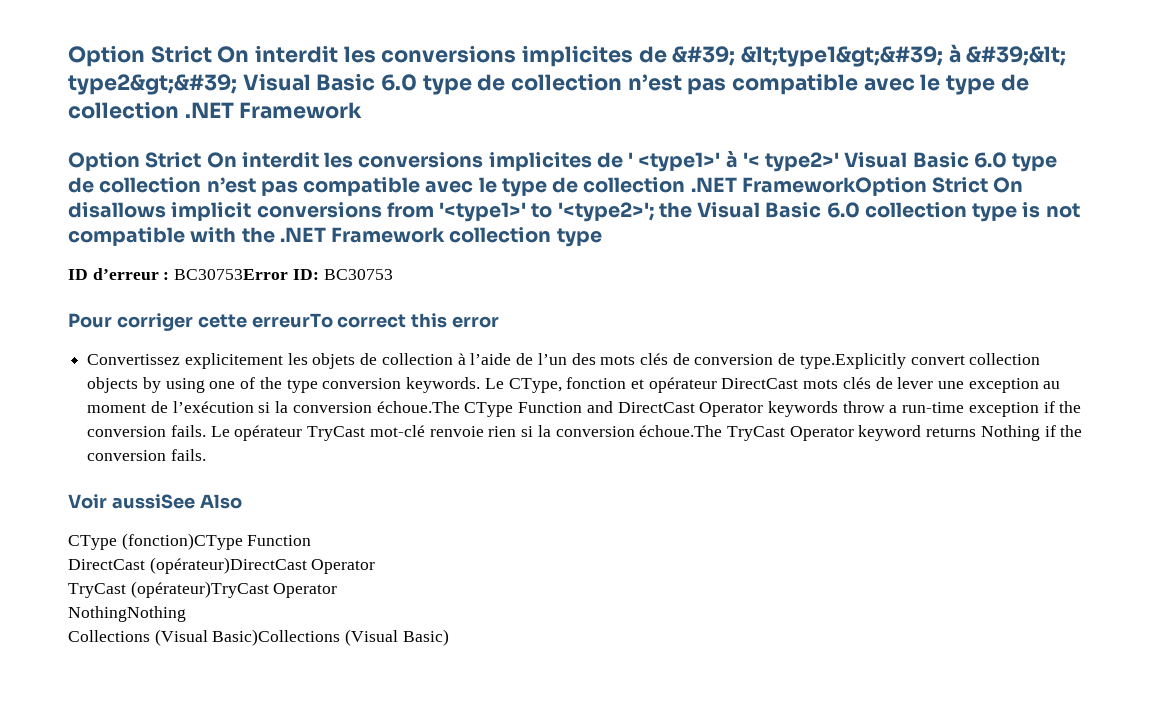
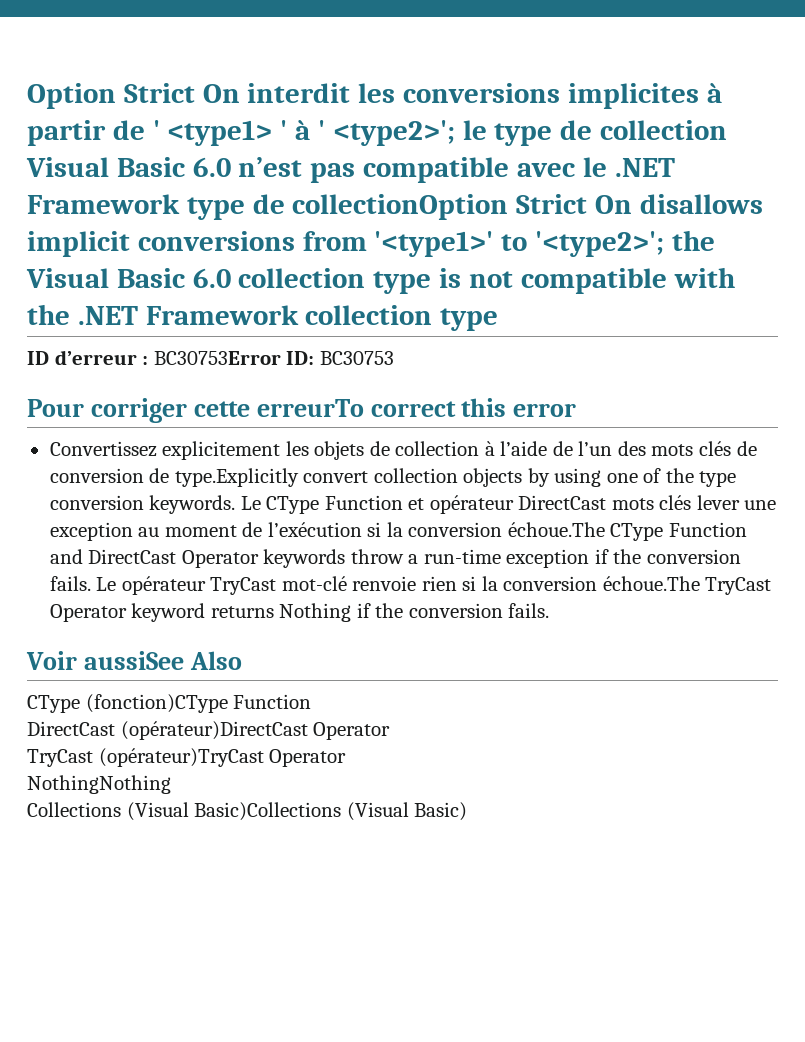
[68,44,1067,67] [68,73,1029,95] [68,101,363,119] [68,151,1058,172] [68,177,927,197] Option Strict On interdit les conversions implicites de &#39; &lt;type1&gt;&#39; à &#39;&lt; type2&gt;&#39; Visual Basic 6.0 type de collection n’est pas compatible avec le type de collection .NET Framework // Option Strict On interdit les conversions implicites de ' <type1>' à '< type2>' Visual Basic 6.0 type de collection n’est pas compatible avec le type de collection .NET FrameworkOption -> [27,83,722,109] [27,120,728,146] [26,157,675,183] [27,194,509,220] Option Strict On interdit les conversions implicites à partir de ' <type1> ' à ' <type2>'; le type de collection Visual Basic 6.0 n’est pas compatible avec le .NET Framework type de collectionOption
[508,377,627,393] CType, fonction -> [266,495,403,514] CType Function
[875,377,893,389] de -> (692, 502) none

